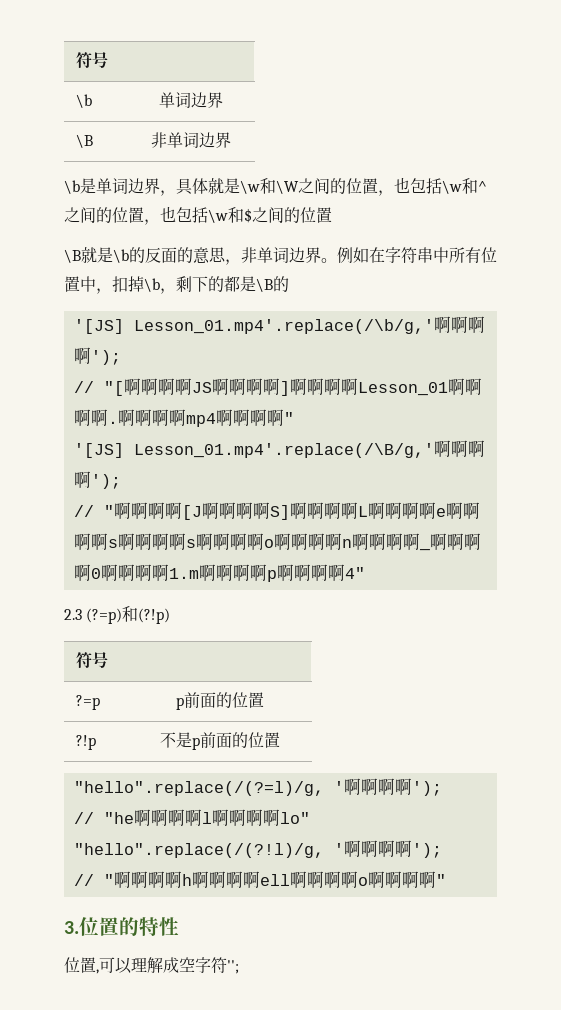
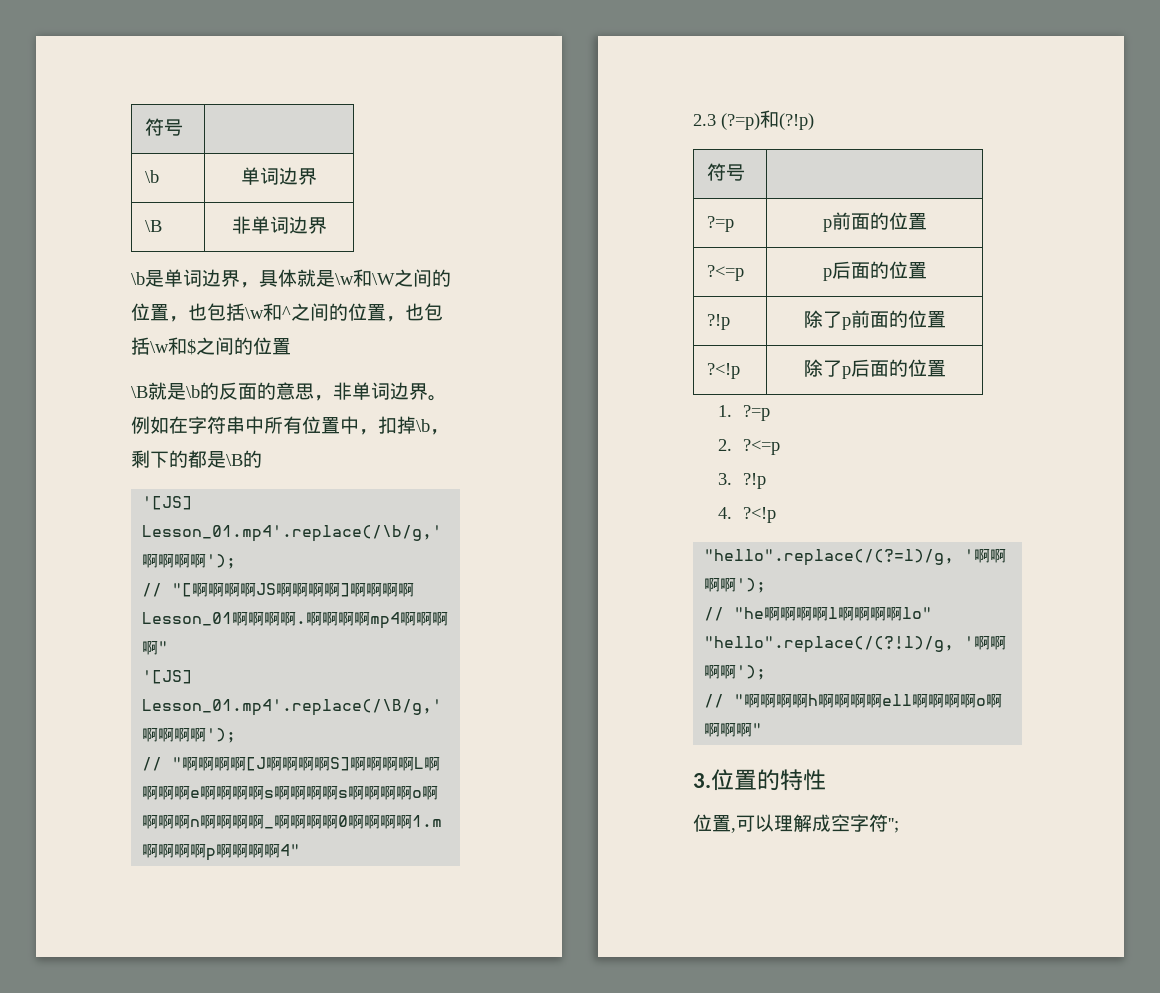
(264, 700) none -> [706,265,744,281] [822,261,927,281] // ?<=p | p后面的位置
[159,732,280,750] 不是p前面的位置 -> [803,310,946,330] [706,363,740,379] [803,359,946,379] [717,405,770,421] [717,439,780,455] [717,473,766,489] [717,507,776,523] 除了p前面的位置 // ?<!p | 除了p后面的位置 // 1. ?=p // 2. ?<=p // 3. ?!p // 4. ?<!p

